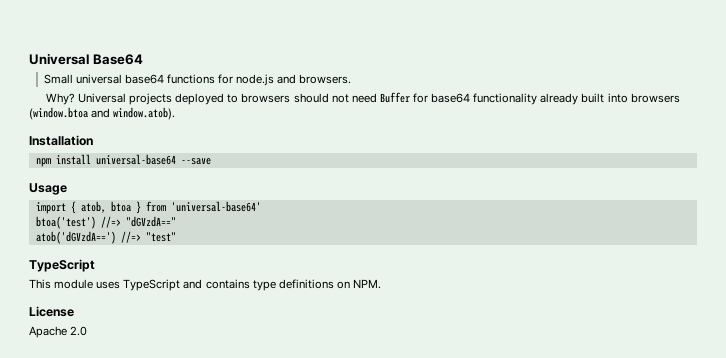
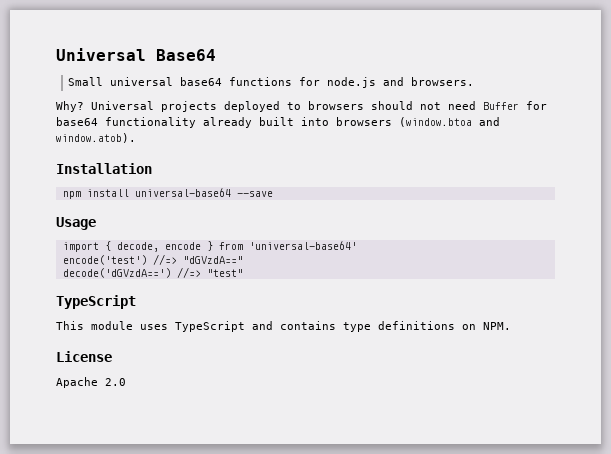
[80,201,131,213] atob, btoa -> [116,242,201,252] decode, encode
[35,216,96,229] btoa('test') -> [62,255,147,265] encode('test')
[35,231,116,244] atob('dGVzdA==') -> [62,268,171,278] decode('dGVzdA==')

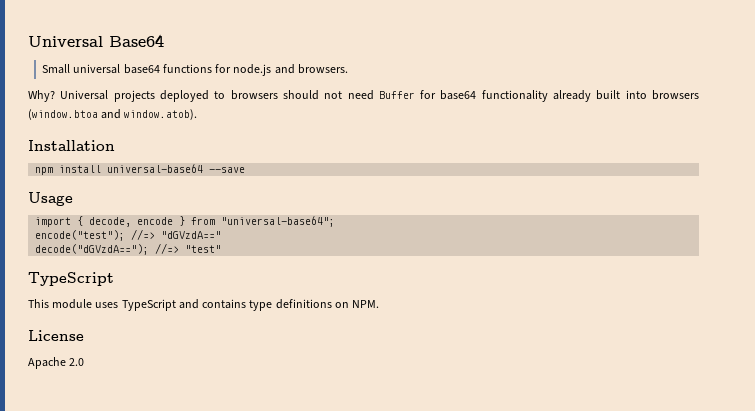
[248,241,357,250] [62,255,147,265] 'universal-base64' // encode('test') -> [221,216,336,227] [35,230,126,241] "universal-base64"; // encode("test");
[62,268,171,278] decode('dGVzdA==') -> [35,244,150,255] decode("dGVzdA==");

